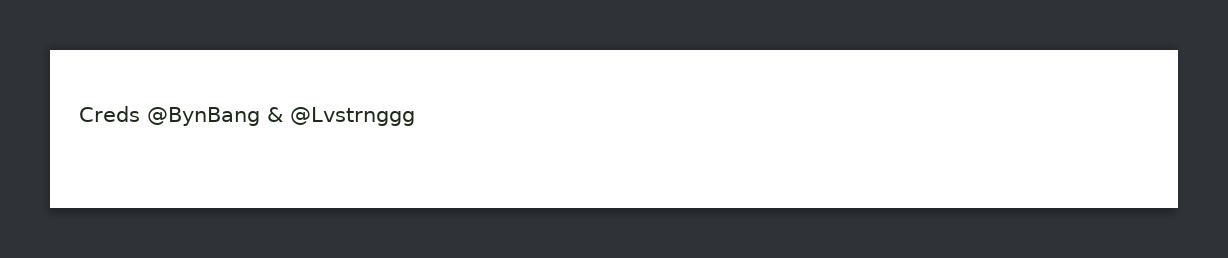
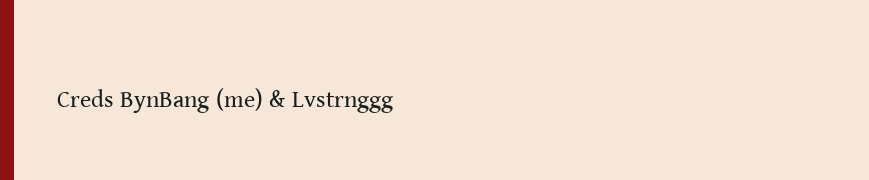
[147,107,415,126] @BynBang & @Lvstrnggg -> [120,88,393,113] BynBang (me) & Lvstrnggg

